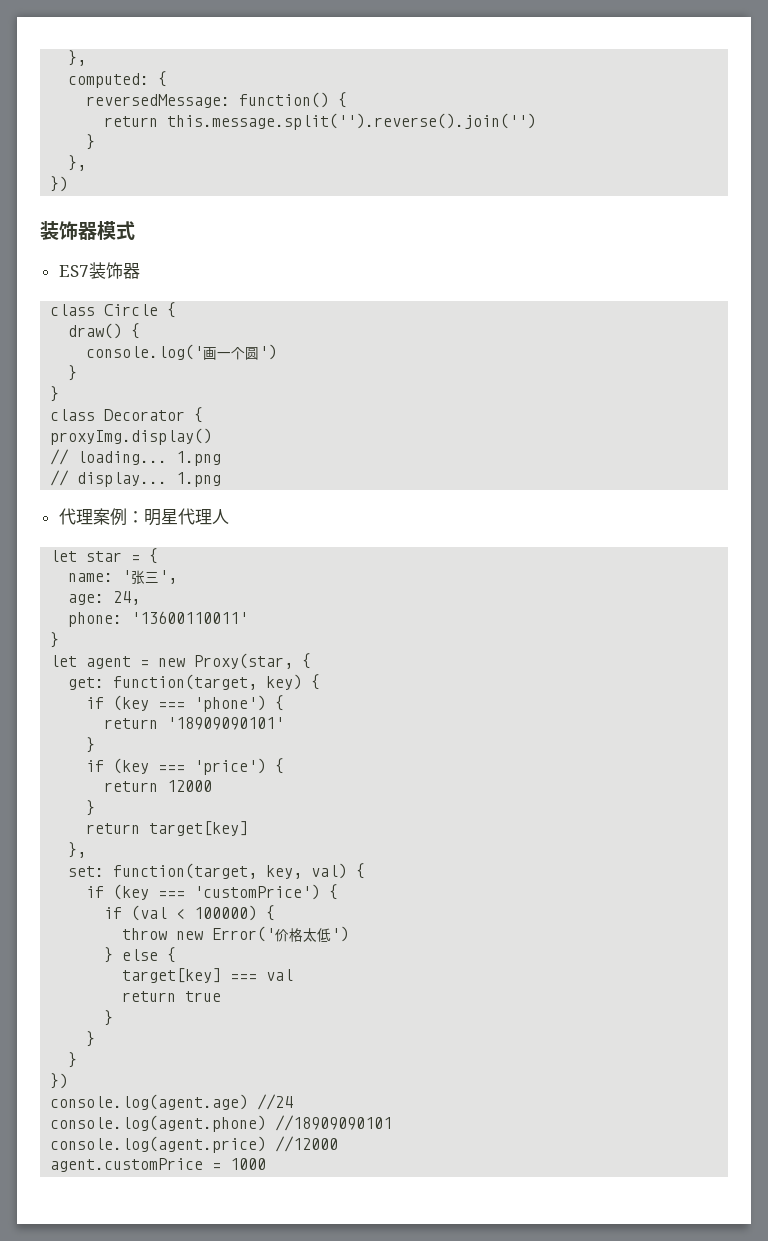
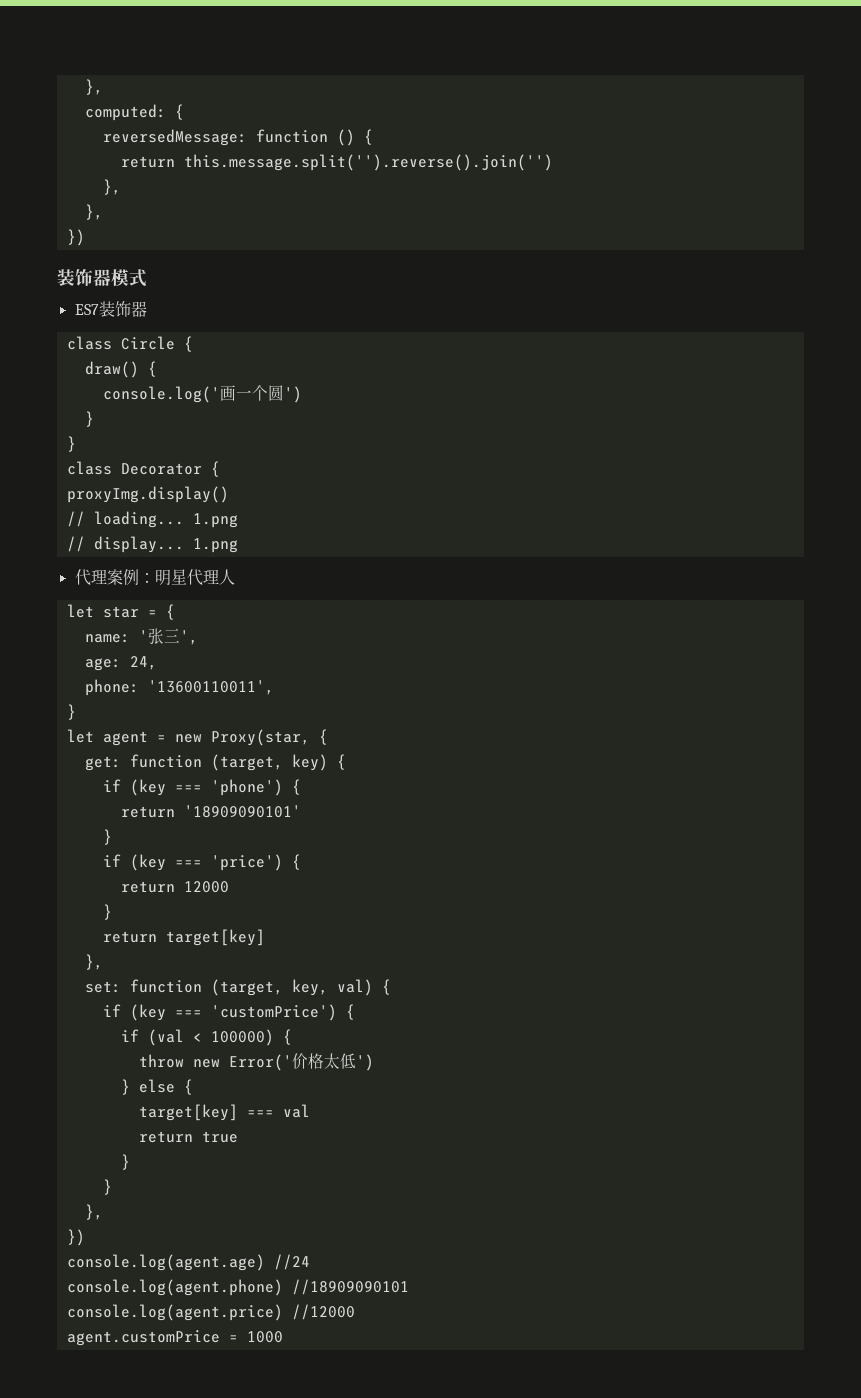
[239,92,330,108] function() -> [255,129,355,146] function ()
[86,134,96,150] } -> [102,179,121,195] },
[131,611,249,624] '13600110011' -> [147,680,274,695] '13600110011',
[113,674,258,690] function(target, -> [129,754,283,771] function (target,
[113,863,258,879] function(target, -> [129,979,283,996] function (target,
[68,1052,78,1068] } -> [84,1204,103,1220] },

